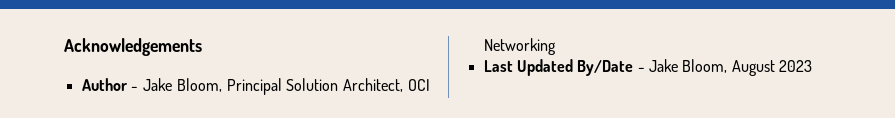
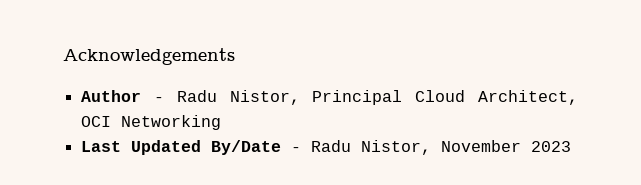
[143,78,339,95] Jake Bloom, Principal Solution -> [176,90,466,105] Radu Nistor, Principal Cloud
[648,59,775,76] Jake Bloom, August -> [311,140,522,155] Radu Nistor, November

